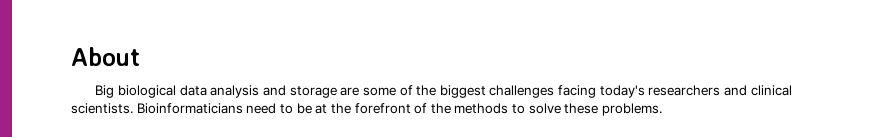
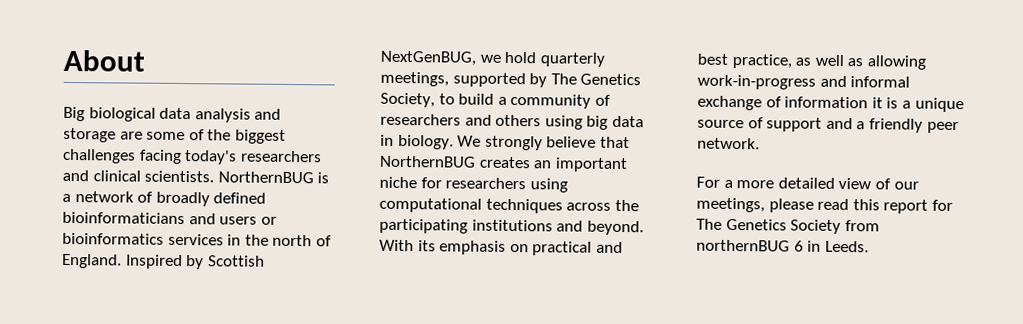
[136,103,663,116] Bioinformaticians need to be at the forefront of the methods to solve these problems. -> [217,171,330,184] [62,191,267,207] [62,211,277,225] [62,232,332,247] [62,253,265,270] [380,50,605,67] [380,71,642,88] [380,92,611,109] [380,113,644,130] [380,134,630,151] [379,155,628,173] [379,176,568,193] [379,197,639,214] [379,218,644,236] [379,239,623,256] [697,53,926,70] [697,74,911,90] [697,95,964,113] [697,117,959,134] [697,137,760,150] [696,176,919,190] [696,197,953,214] [696,218,880,234] [696,239,869,253] NorthernBUG is a network of broadly defined bioinformaticians and users or bioinformatics services in the north of England. Inspired by Scottish NextGenBUG, we hold quarterly meetings, supported by The Genetics Society, to build a community of researchers and others using big data in biology. We strongly believe that NorthernBUG creates an important niche for researchers using computational techniques across the participating institutions and beyond. With its emphasis on practical and best practice, as well as allowing work-in-progress and informal exchange of information it is a unique source of support and a friendly peer network. // For a more detailed view of our meetings, please read this report for The Genetics Society from northernBUG 6 in Leeds.

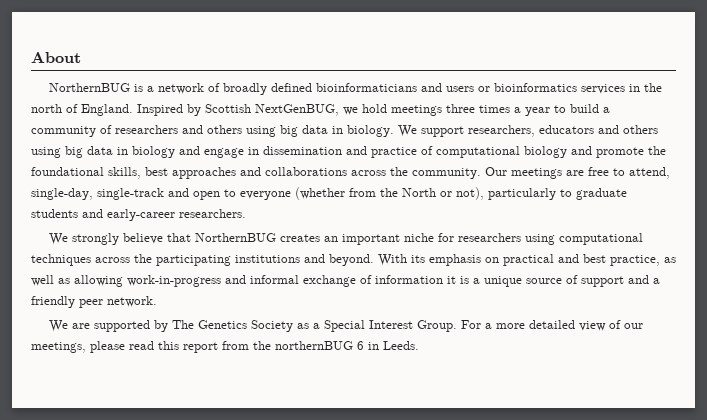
[63,106,282,123] [63,127,286,144] [62,148,322,165] [62,169,215,183] Big biological data analysis and storage are some of the biggest challenges facing today's researchers and clinical scientists. -> (81, 57) none
[539,52,605,67] [380,71,642,88] [380,92,435,108] quarterly meetings, supported by The Genetics Society, -> [391,104,550,116] meetings three times a year
(482, 141) none -> [421,125,658,137] [31,146,666,158] [31,167,670,179] [31,187,627,200] [31,209,246,221] [49,233,69,245] support researchers, educators and others using big data in biology and engage in dissemination and practice of computational biology and promote the foundational skills, best approaches and collaborations across the community. Our meetings are free to attend, single-day, single-track and open to everyone (whether from the North or not), particularly to graduate students and early-career researchers. // We
(760, 143) none -> [49,320,458,332] We are supported by The Genetics Society as a Special Interest Group.
[931,199,953,212] [696,218,880,234] for The Genetics Society from -> [222,341,271,350] from the

